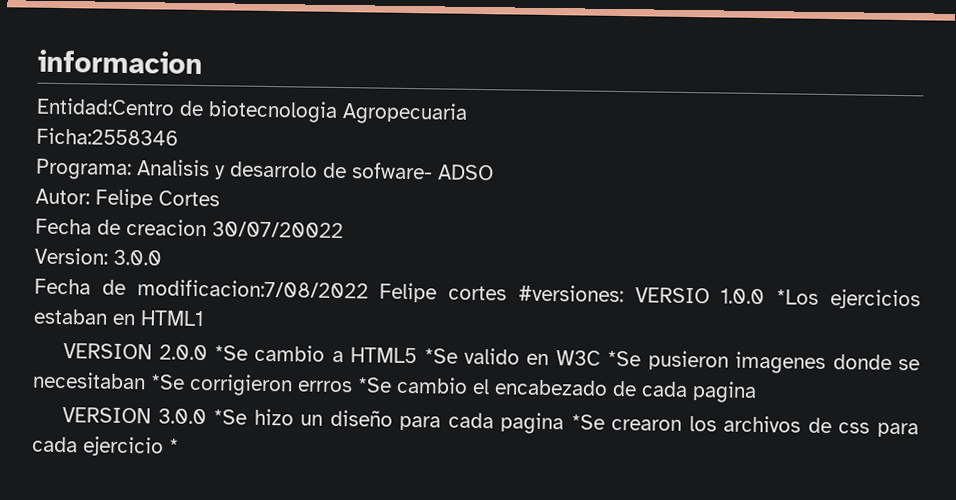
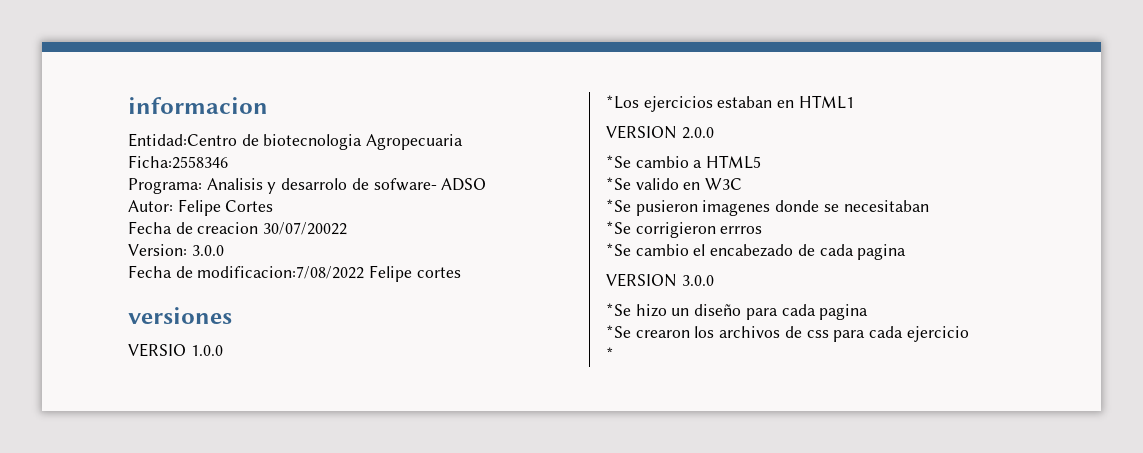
[517,284,624,303] #versiones: -> [128,307,232,324] // versiones //
(766, 296) none -> (223, 350) //
(208, 352) none -> (714, 133) //
(418, 355) none -> (762, 162) //
(601, 358) none -> (743, 184) //
(146, 380) none -> (929, 206) //
(353, 386) none -> (763, 230) //
(207, 416) none -> (714, 280) //
(565, 423) none -> (869, 312) //
(164, 446) none -> (969, 334) //

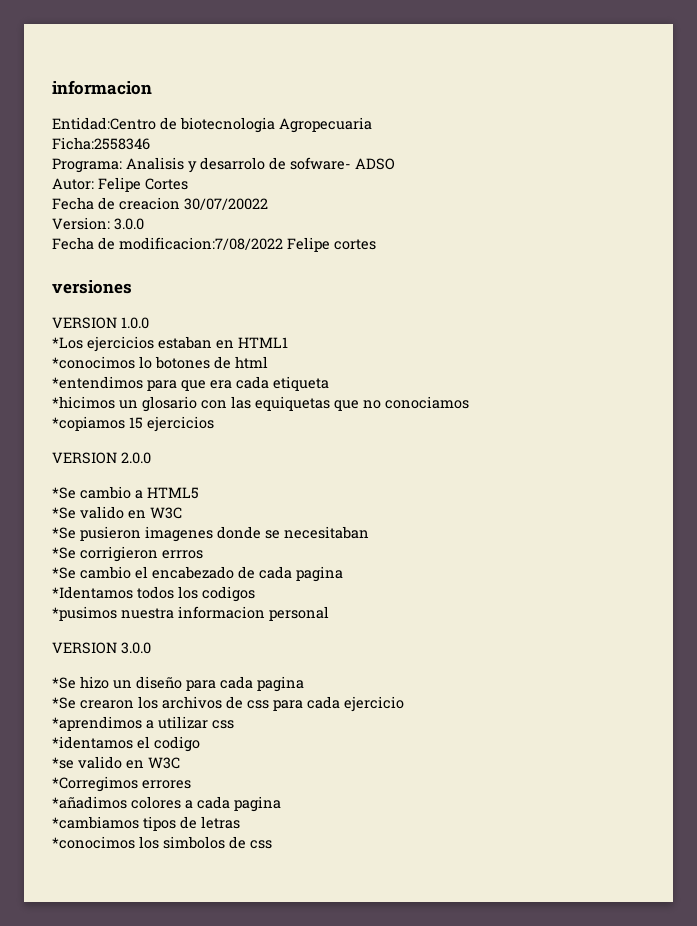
[128,343,186,357] VERSIO -> [52,317,117,329] VERSION
(854, 102) none -> [52,356,268,369] [52,376,329,391] [52,396,469,412] [52,416,214,432] // *conocimos lo botones de html // *entendimos para que era cada etiqueta // *hicimos un glosario con las equiquetas que no conociamos // *copiamos 15 ejercicios
(907, 252) none -> [52,586,255,602] [52,606,329,621] // *Identamos todos los codigos // *pusimos nuestra informacion personal
[606,347,614,360] * -> [52,716,234,731] [52,736,200,752] [52,756,180,769] [52,776,191,792] [52,796,281,812] [52,816,240,831] [52,836,272,849] *aprendimos a utilizar css // *identamos el codigo // *se valido en W3C // *Corregimos errores // *añadimos colores a cada pagina // *cambiamos tipos de letras // *conocimos los simbolos de css

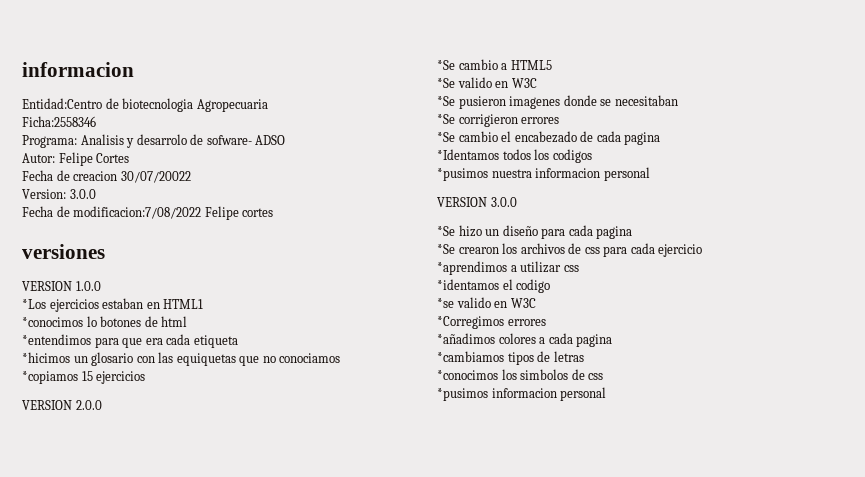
[162,550,203,559] errros -> [521,117,560,124] errores
(272, 844) none -> [437,387,607,401] // *pusimos informacion personal

